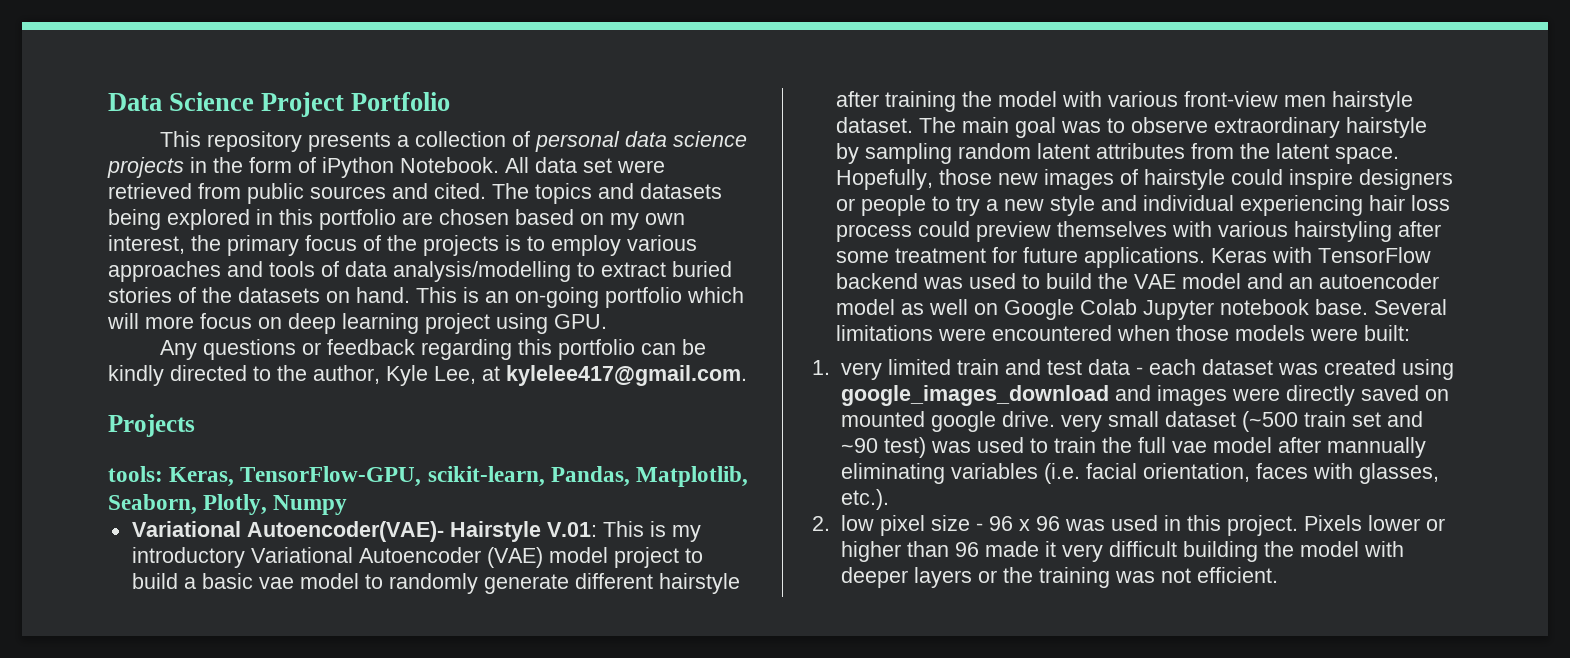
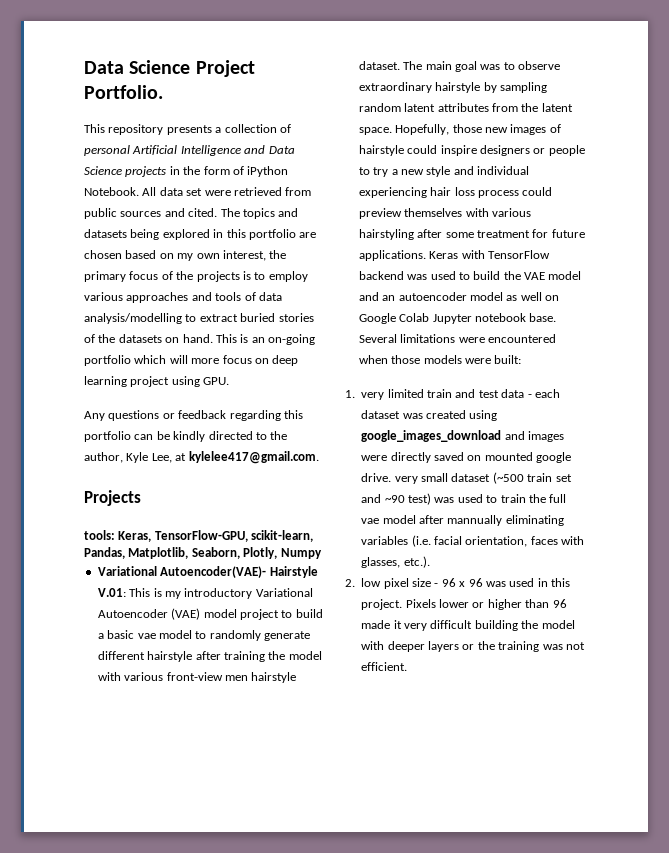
[351,92,451,111] Portfolio -> [84,85,163,99] Portfolio.
[625,131,748,147] data science -> [132,145,295,156] [84,166,122,175] Artificial Intelligence and Data Science

